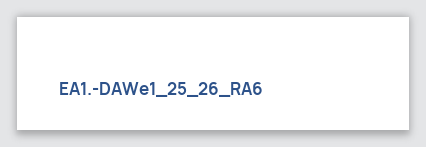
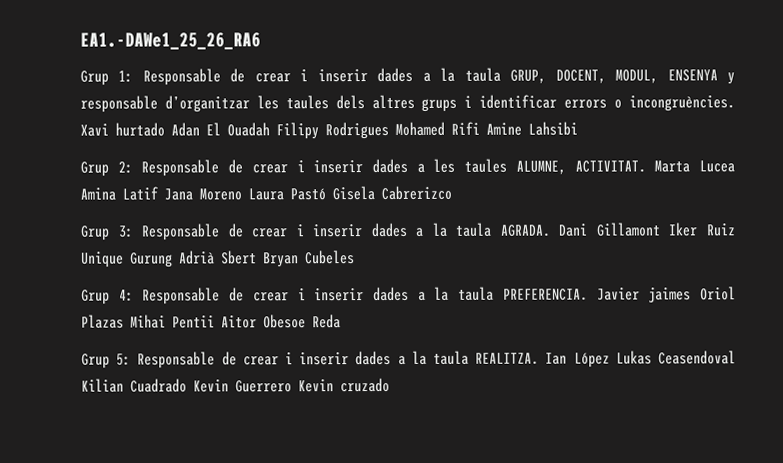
(263, 89) none -> [80,67,735,86] [80,94,735,113] [80,121,578,140] [80,158,735,177] [80,185,452,201] [80,222,737,241] [81,250,355,268] [81,286,736,305] [81,314,341,329] [81,350,736,369] [81,378,390,393] // Grup 1: Responsable de crear i inserir dades a la taula GRUP, DOCENT, MODUL, ENSENYA y responsable d’organitzar les taules dels altres grups i identificar errors o incongruències. Xavi hurtado Adan El Ouadah Filipy Rodrigues Mohamed Rifi Amine Lahsibi // Grup 2: Responsable de crear i inserir dades a les taules ALUMNE, ACTIVITAT. Marta Lucea Amina Latif Jana Moreno Laura Pastó Gisela Cabrerizco // Grup 3: Responsable de crear i inserir dades a la taula AGRADA. Dani Gillamont Iker Ruiz Unique Gurung Adrià Sbert Bryan Cubeles // Grup 4: Responsable de crear i inserir dades a la taula PREFERENCIA. Javier jaimes Oriol Plazas Mihai Pentii Aitor Obesoe Reda // Grup 5: Responsable de crear i inserir dades a la taula REALITZA. Ian López Lukas Ceasendoval Kilian Cuadrado Kevin Guerrero Kevin cruzado

